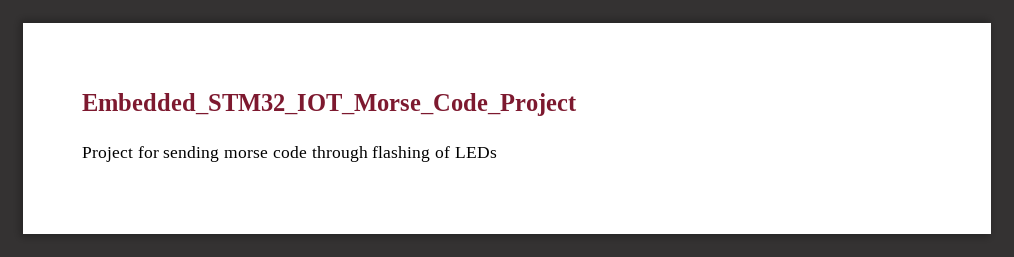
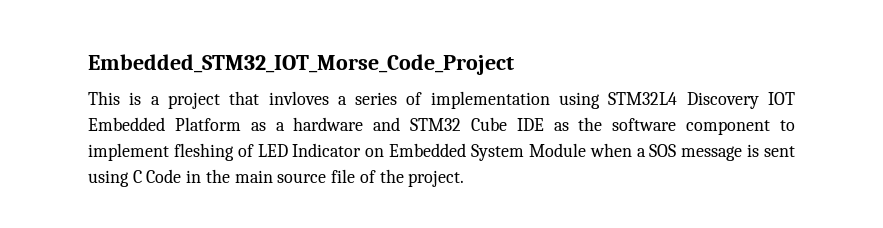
[82,146,497,162] Project for sending morse code through flashing of LEDs -> [88,91,795,109] [88,117,795,135] [88,143,795,161] [88,169,465,187] This is a project that invloves a series of implementation using STM32L4 Discovery IOT Embedded Platform as a hardware and STM32 Cube IDE as the software component to implement fleshing of LED Indicator on Embedded System Module when a SOS message is sent using C Code in the main source file of the project.

